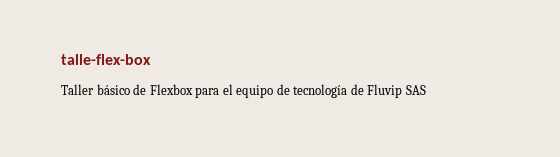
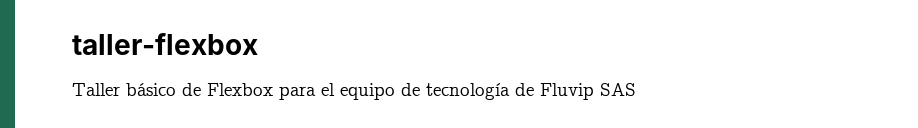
[61,54,151,65] talle-flex-box -> [72,33,258,55] taller-flexbox

